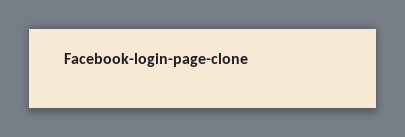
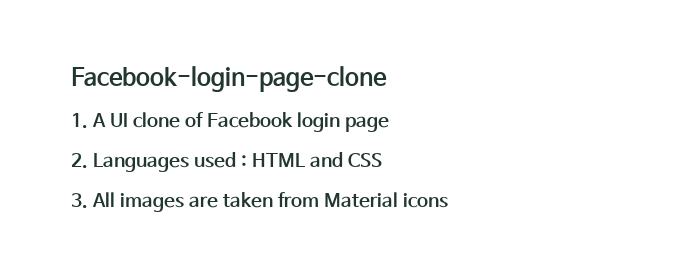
(248, 60) none -> [71,112,389,132] [71,152,382,172] [71,192,448,212] // 1. A UI clone of Facebook login page // 2. Languages used : HTML and CSS // 3. All images are taken from Material icons

